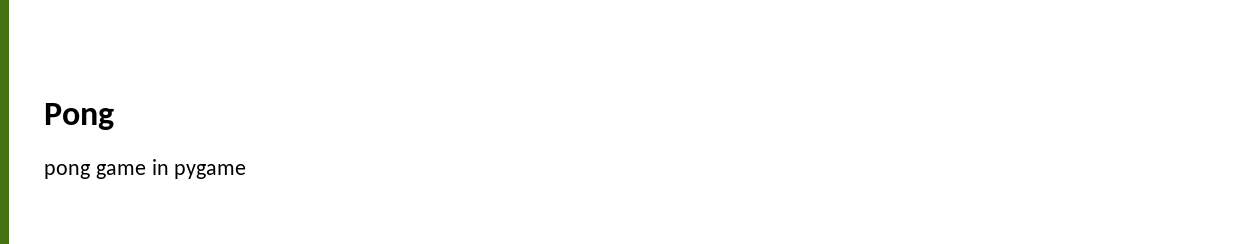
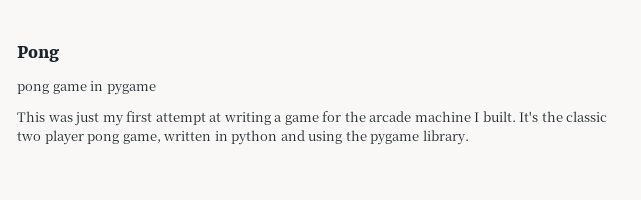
(247, 171) none -> [17,111,608,126] [17,130,469,145] // This was just my first attempt at writing a game for the arcade machine I built. It's the classic two player pong game, written in python and using the pygame library.

